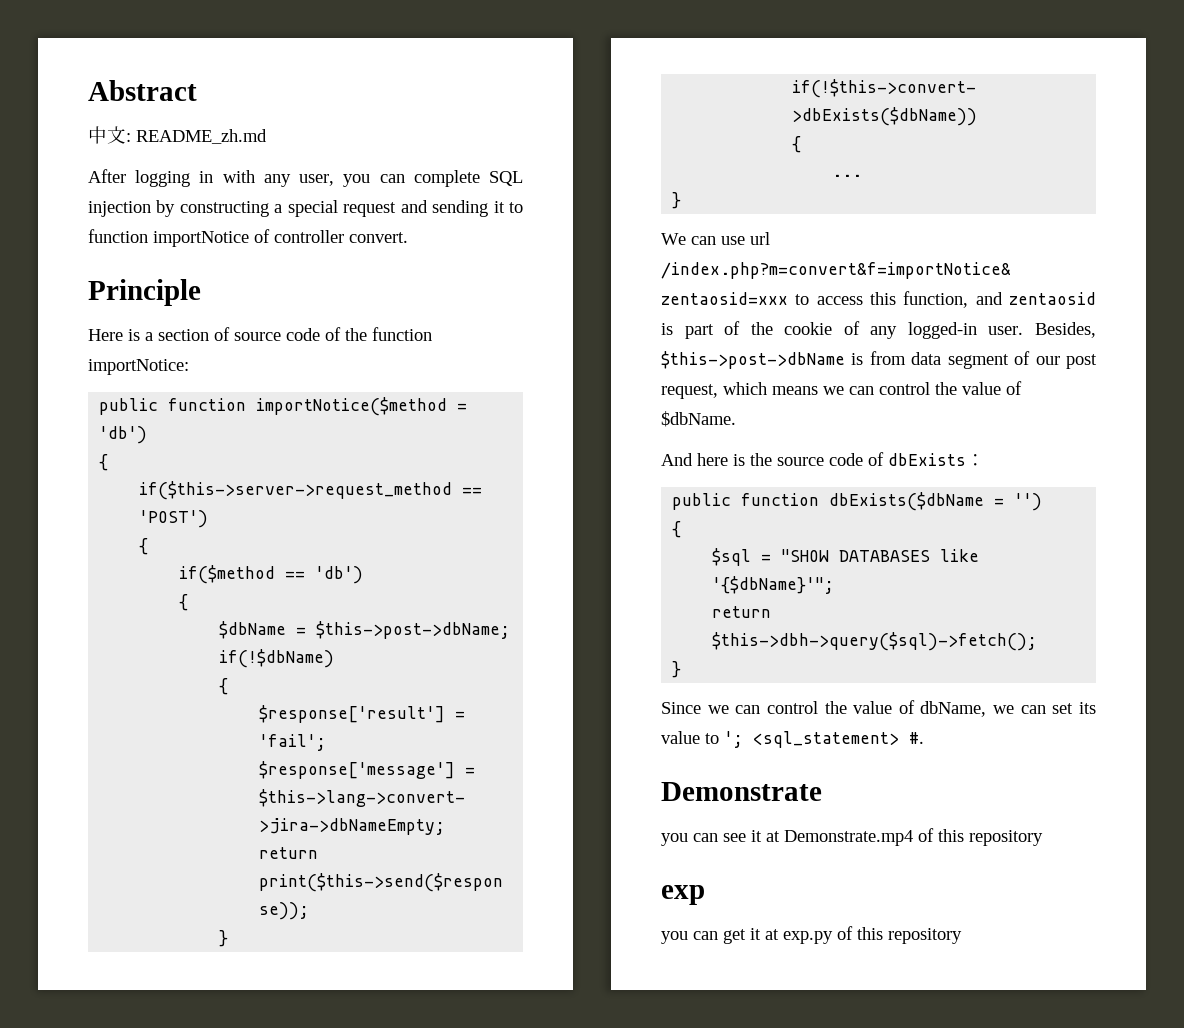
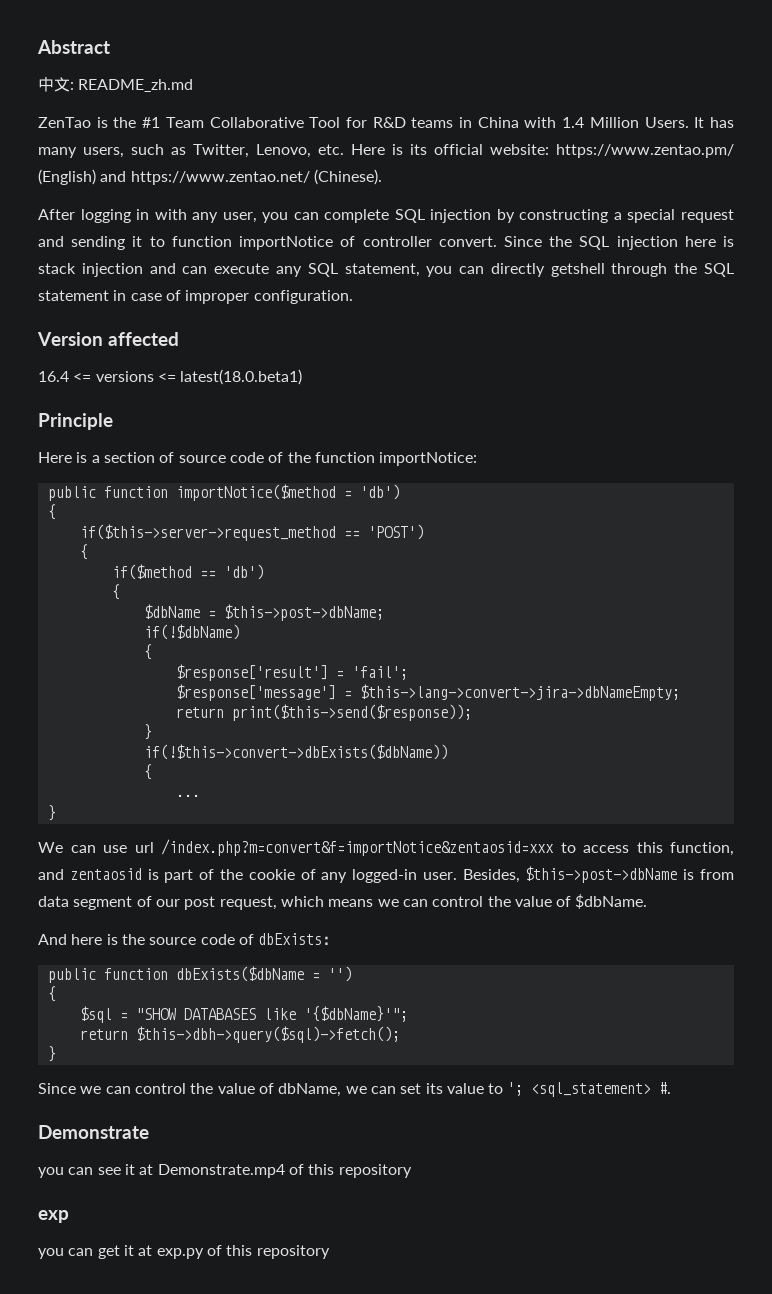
(267, 136) none -> [38,117,734,128] [38,144,734,158] [38,169,382,185] // ZenTao is the #1 Team Collaborative Tool for R&D teams in China with 1.4 Million Users. It has many users, such as Twitter, Lenovo, etc. Here is its official website: https://www.zentao.pm/ (English) and https://www.zentao.net/ (Chinese).
(408, 237) none -> [503,236,734,250] [38,263,735,277] [38,290,353,304] [37,332,179,346] [38,369,303,385] Since the SQL injection here is stack injection and can execute any SQL statement, you can directly getshell through the SQL statement in case of improper configuration. // Version affected // 16.4 <= versions <= latest(18.0.beta1)

